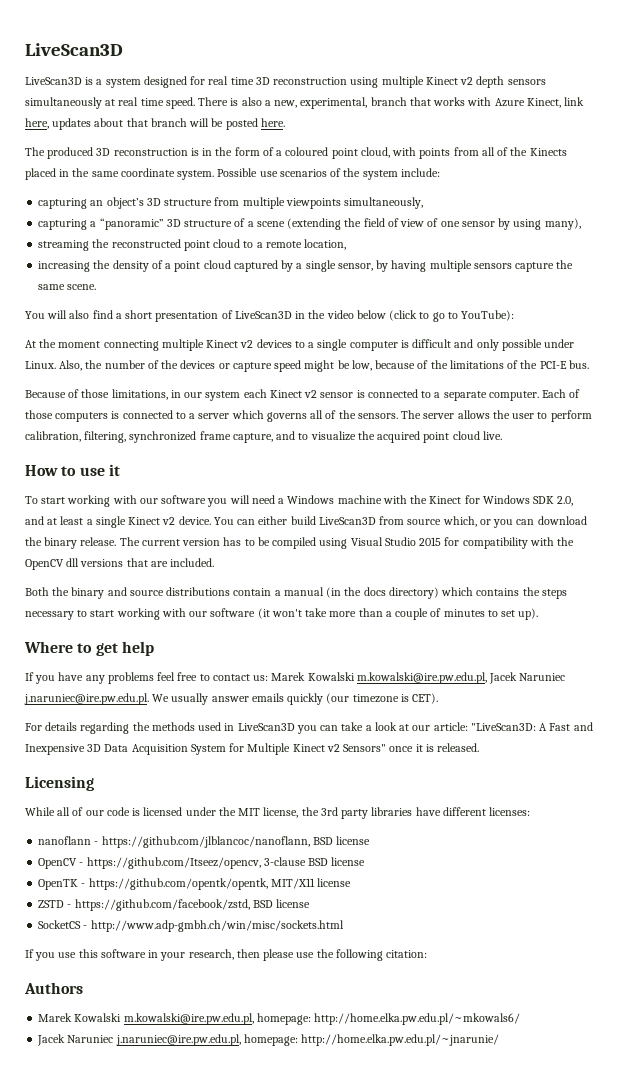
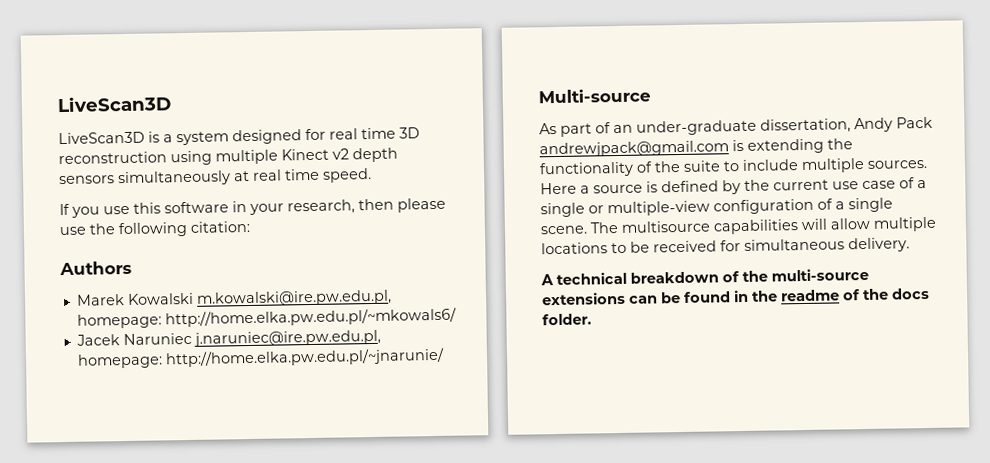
[198,97,585,109] [25,118,285,130] [25,147,567,159] [25,168,440,180] [38,197,424,209] [38,218,581,230] [38,239,347,251] [38,260,574,272] [38,284,97,290] [25,310,515,322] [25,339,575,351] [25,360,589,372] [25,389,581,401] [25,410,592,422] [25,431,502,443] [25,464,120,476] [25,495,574,507] [25,516,587,528] [25,537,575,549] [25,558,215,570] [25,587,567,599] [25,608,539,620] [24,641,154,656] [25,672,566,684] [24,693,439,705] [25,722,593,734] [25,743,480,755] [25,776,94,791] [25,807,531,819] [38,836,371,848] [38,857,366,869] [38,878,352,890] [38,899,311,911] [38,920,344,932] There is also a new, experimental, branch that works with Azure Kinect, link here, updates about that branch will be posted here. // The produced 3D reconstruction is in the form of a coloured point cloud, with points from all of the Kinects placed in the same coordinate system. Possible use scenarios of the system include: // capturing an object’s 3D structure from multiple viewpoints simultaneously, // capturing a “panoramic” 3D structure of a scene (extending the field of view of one sensor by using many), // streaming the reconstructed point cloud to a remote location, // increasing the density of a point cloud captured by a single sensor, by having multiple sensors capture the same scene. // You will also find a short presentation of LiveScan3D in the video below (click to go to YouTube): // At the moment connecting multiple Kinect v2 devices to a single computer is difficult and only possible under Linux. Also, the number of the devices or capture speed might be low, because of the limitations of the PCI-E bus. // Because of those limitations, in our system each Kinect v2 sensor is connected to a separate computer. Each of those computers is connected to a server which governs all of the sensors. The server allows the user to perform calibration, filtering, synchronized frame capture, and to visualize the acquired point cloud live. // How to use it // To start working with our software you will need a Windows machine with the Kinect for Windows SDK 2.0, and at least a single Kinect v2 device. You can either build LiveScan3D from source which, or you can download the binary release. The current version has to be compiled using Visual Studio 2015 for compatibility with the OpenCV dll versions that are included. // Both the binary and source distributions contain a manual (in the docs directory) which contains the steps necessary to start working with our software (it won't take more than a couple of minutes to set up). // Where to get help // If you have any problems feel free to contact us: Marek Kowalski m.kowalski@ire.pw.edu.pl, Jacek Naruniec j.naruniec@ire.pw.edu.pl. We usually answer emails quickly (our timezone is CET). // For details regarding the methods used in LiveScan3D you can take a look at our article: "LiveScan3D: A Fast and Inexpensive 3D Data Acquisition System for Multiple Kinect v2 Sensors" once it is released. // Licensing // While all of our code is licensed under the MIT license, the 3rd party libraries have different licenses: // nanoflann - https://github.com/jlblancoc/nanoflann, BSD license // OpenCV - https://github.com/Itseez/opencv, 3-clause BSD license // OpenTK - https://github.com/opentk/opentk, MIT/X11 license // ZSTD - https://github.com/facebook/zstd, BSD license // SocketCS - http://www.adp-gmbh.ch/win/misc/sockets.html -> (372, 175) none
(500, 1040) none -> [538,88,651,104] [539,116,933,137] [539,138,853,158] [539,158,928,178] [540,177,927,195] [540,197,893,218] [540,216,937,235] [541,237,910,255] [540,267,869,286] [542,287,930,306] [542,313,592,326] // Multi-source // As part of an under-graduate dissertation, Andy Pack andrewjpack@gmail.com is extending the functionality of the suite to include multiple sources. Here a source is defined by the current use case of a single or multiple-view configuration of a single scene. The multisource capabilities will allow multiple locations to be received for simultaneous delivery. // A technical breakdown of the multi-source extensions can be found in the readme of the docs folder.

